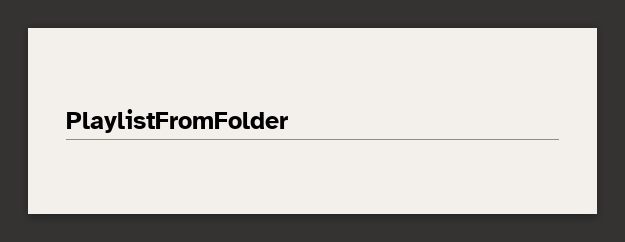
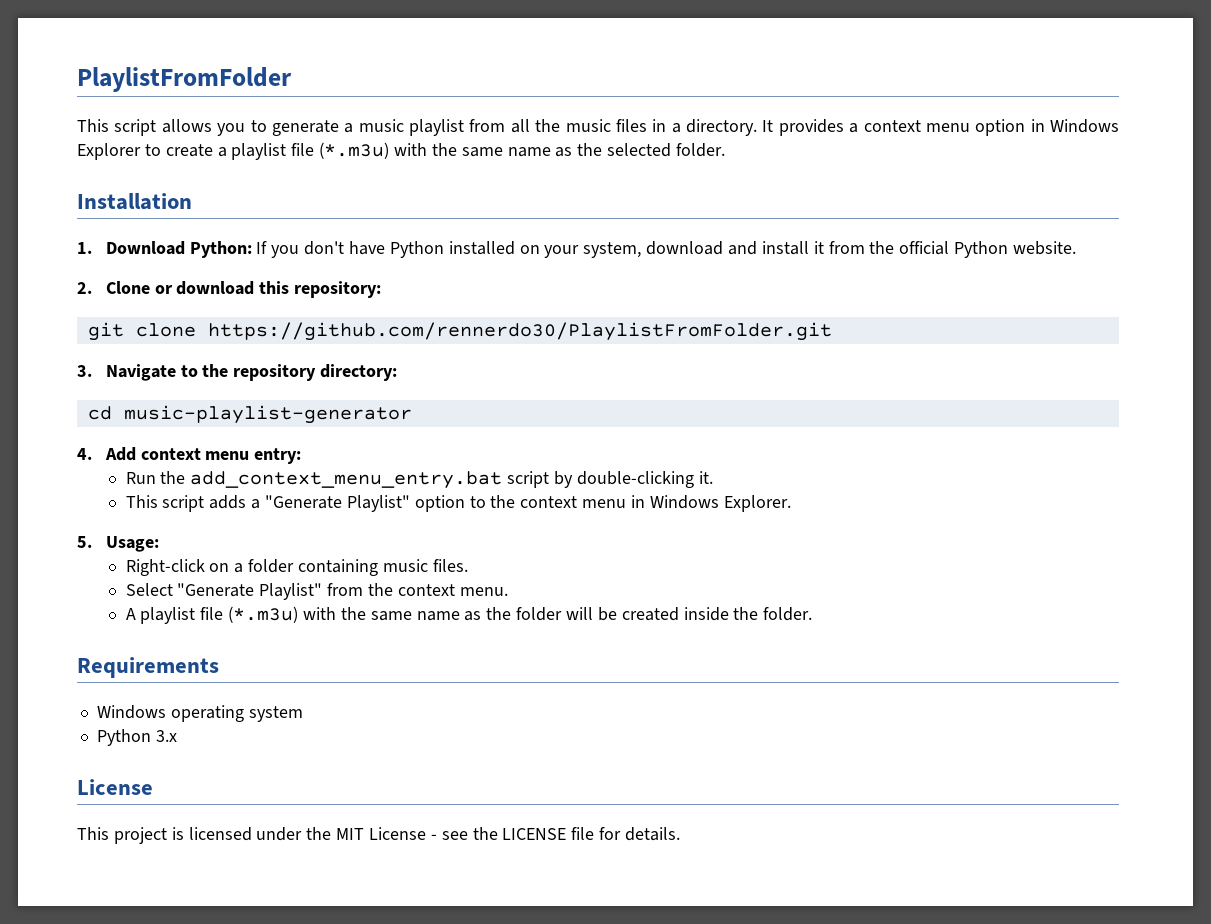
(288, 121) none -> [77,119,1119,136] [77,142,726,160] [77,193,192,210] [77,241,1077,258] [77,281,382,298] [87,322,832,341] [77,364,398,381] [87,405,412,424] [77,447,302,464] [125,471,713,489] [125,495,791,512] [77,536,159,552] [125,559,468,576] [125,583,508,600] [125,606,813,624] [77,657,219,678] [96,705,303,722] [96,729,177,746] [77,779,153,795] [77,827,681,844] // This script allows you to generate a music playlist from all the music files in a directory. It provides a context menu option in Windows Explorer to create a playlist file (*.m3u) with the same name as the selected folder. // Installation // 1. Download Python: If you don't have Python installed on your system, download and install it from the official Python website. // 2. Clone or download this repository: // git clone https://github.com/rennerdo30/PlaylistFromFolder.git // 3. Navigate to the repository directory: // cd music-playlist-generator // 4. Add context menu entry: // Run the add_context_menu_entry.bat script by double-clicking it. // This script adds a "Generate Playlist" option to the context menu in Windows Explorer. // 5. Usage: // Right-click on a folder containing music files. // Select "Generate Playlist" from the context menu. // A playlist file (*.m3u) with the same name as the folder will be created inside the folder. // Requirements // Windows operating system // Python 3.x // License // This project is licensed under the MIT License - see the LICENSE file for details.

